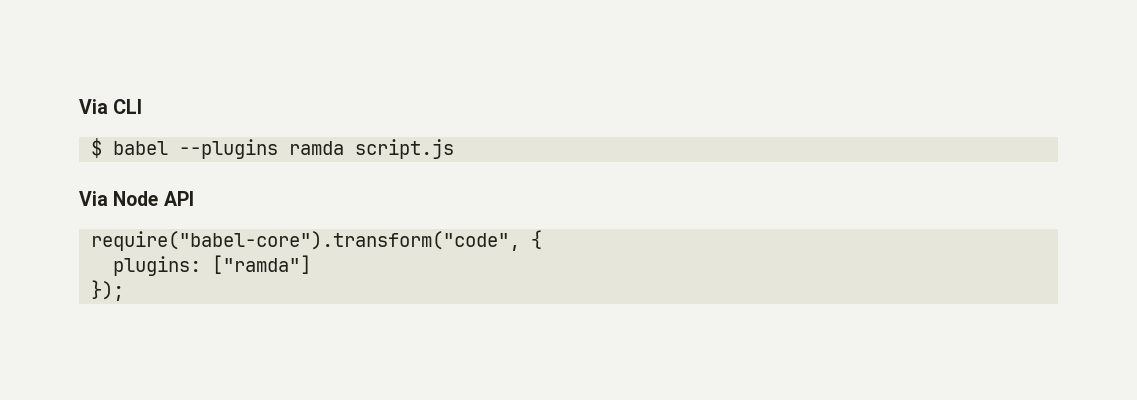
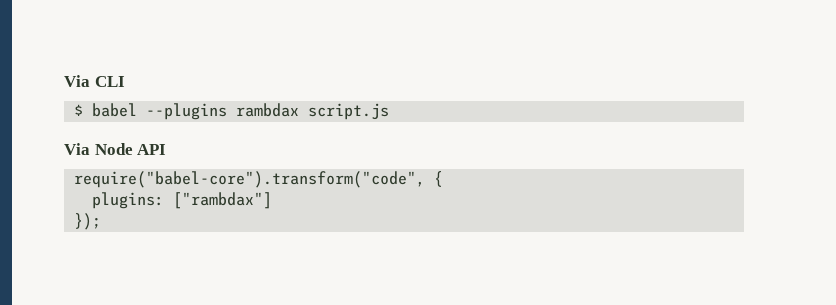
[288,141,344,155] ramda -> [236,103,300,117] rambdax
[211,255,311,274] ["ramda"] -> [173,192,273,209] ["rambdax"]

